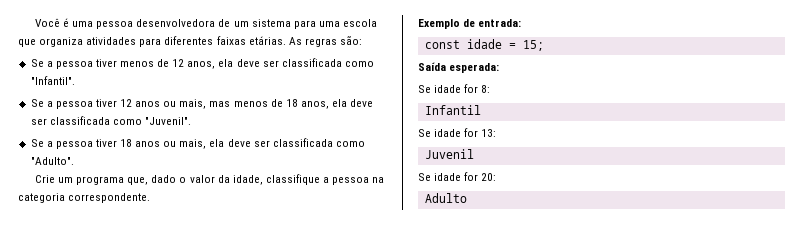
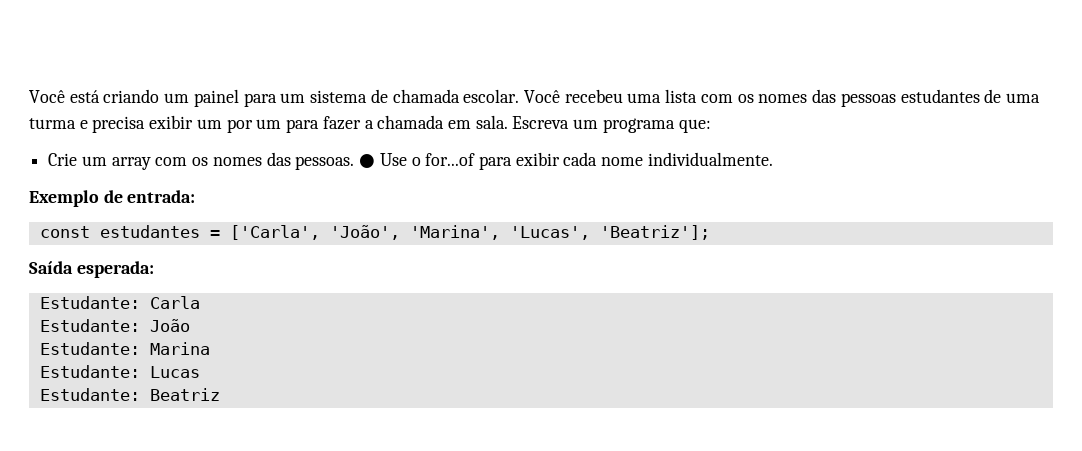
[34,18,377,29] [18,36,362,47] [30,58,374,69] [30,76,75,85] [30,99,374,109] [30,116,191,125] [30,138,365,149] [30,157,74,165] [34,174,385,185] [18,193,151,203] [418,19,522,29] [424,39,544,51] [418,62,500,73] [418,84,491,93] [424,105,481,115] [418,128,497,137] [424,149,474,159] [418,172,497,181] [424,193,467,203] Você é uma pessoa desenvolvedora de um sistema para uma escola que organiza atividades para diferentes faixas etárias. As regras são: // Se a pessoa tiver menos de 12 anos, ela deve ser classificada como "Infantil". // Se a pessoa tiver 12 anos ou mais, mas menos de 18 anos, ela deve ser classificada como "Juvenil". // Se a pessoa tiver 18 anos ou mais, ela deve ser classificada como "Adulto". // Crie um programa que, dado o valor da idade, classifique a pessoa na categoria correspondente. // Exemplo de entrada: // const idade = 15; // Saída esperada: // Se idade for 8: // Infantil // Se idade for 13: // Juvenil // Se idade for 20: // Adulto -> [29,89,1040,107] [29,115,711,133] [48,152,773,170] [29,190,196,207] [39,225,710,240] [29,261,154,278] [39,296,200,309] [39,319,190,332] [39,342,210,355] [39,365,200,378] [39,388,220,401] Você está criando um painel para um sistema de chamada escolar. Você recebeu uma lista com os nomes das pessoas estudantes de uma turma e precisa exibir um por um para fazer a chamada em sala. Escreva um programa que: // Crie um array com os nomes das pessoas. ● Use o for...of para exibir cada nome individualmente. // Exemplo de entrada: // const estudantes = ['Carla', 'João', 'Marina', 'Lucas', 'Beatriz']; // Saída esperada: // Estudante: Carla // Estudante: João // Estudante: Marina // Estudante: Lucas // Estudante: Beatriz

